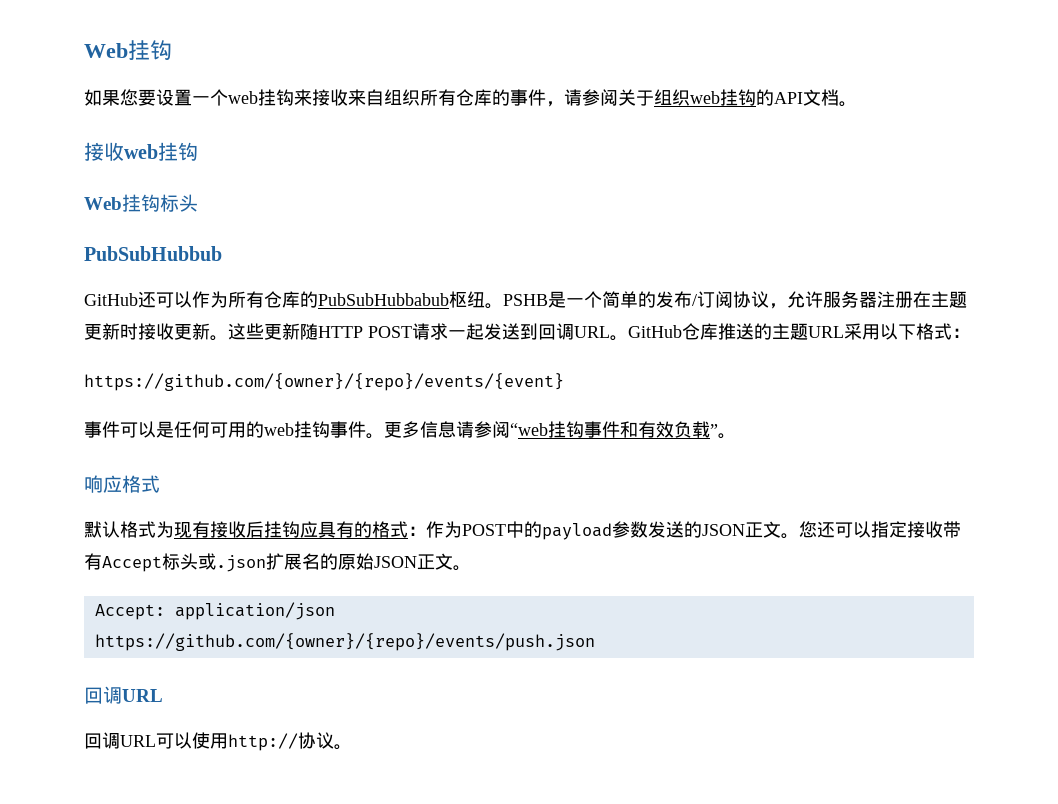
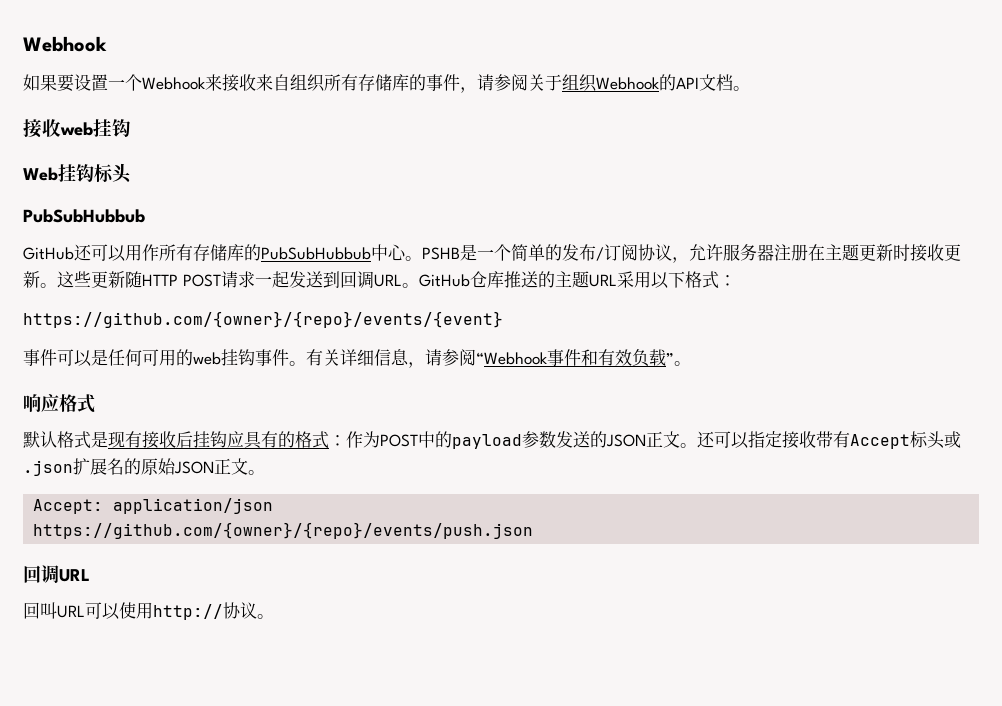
[84,40,172,60] Web挂钩 -> [23,36,107,52] Webhook
[120,89,138,106] 您 -> (57, 82) none
[228,89,294,106] web挂钩 -> [142,77,205,90] Webhook
[456,89,474,106] 仓 -> [358,74,392,91] 存储
[690,89,756,106] web挂钩 -> [596,77,659,90] Webhook
[192,291,485,308] 作为所有仓库的PubSubHubbabub枢纽 -> [125,244,406,261] 用作所有存储库的PubSubHubbub中心
[384,421,584,438] 更多信息请参阅“web挂钩 -> [306,349,547,368] 有关详细信息，请参阅“Webhook
[156,521,174,538] 为 -> [91,431,108,448] 是
[799,521,817,538] 您 -> (697, 445) none
[102,732,120,749] 调 -> [40,602,57,619] 叫

